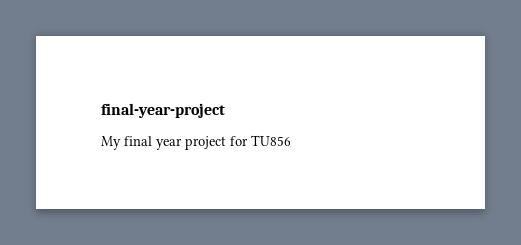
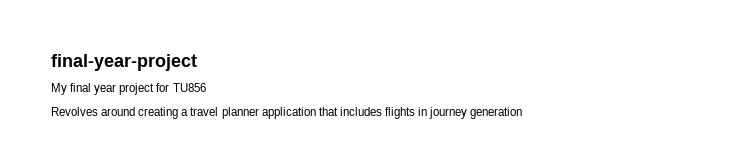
(291, 140) none -> [51,107,523,119] // Revolves around creating a travel planner application that includes flights in journey generation

